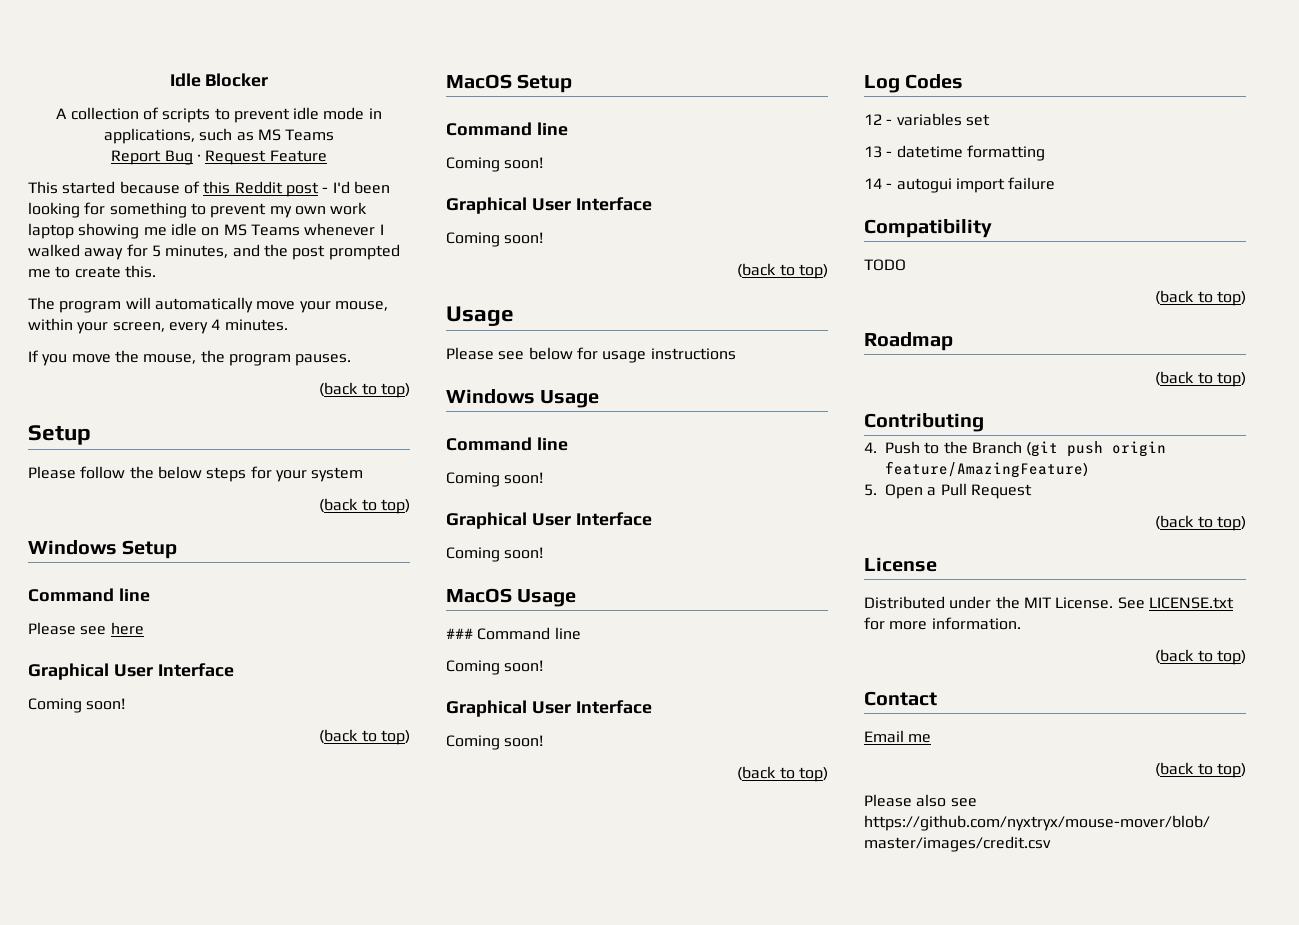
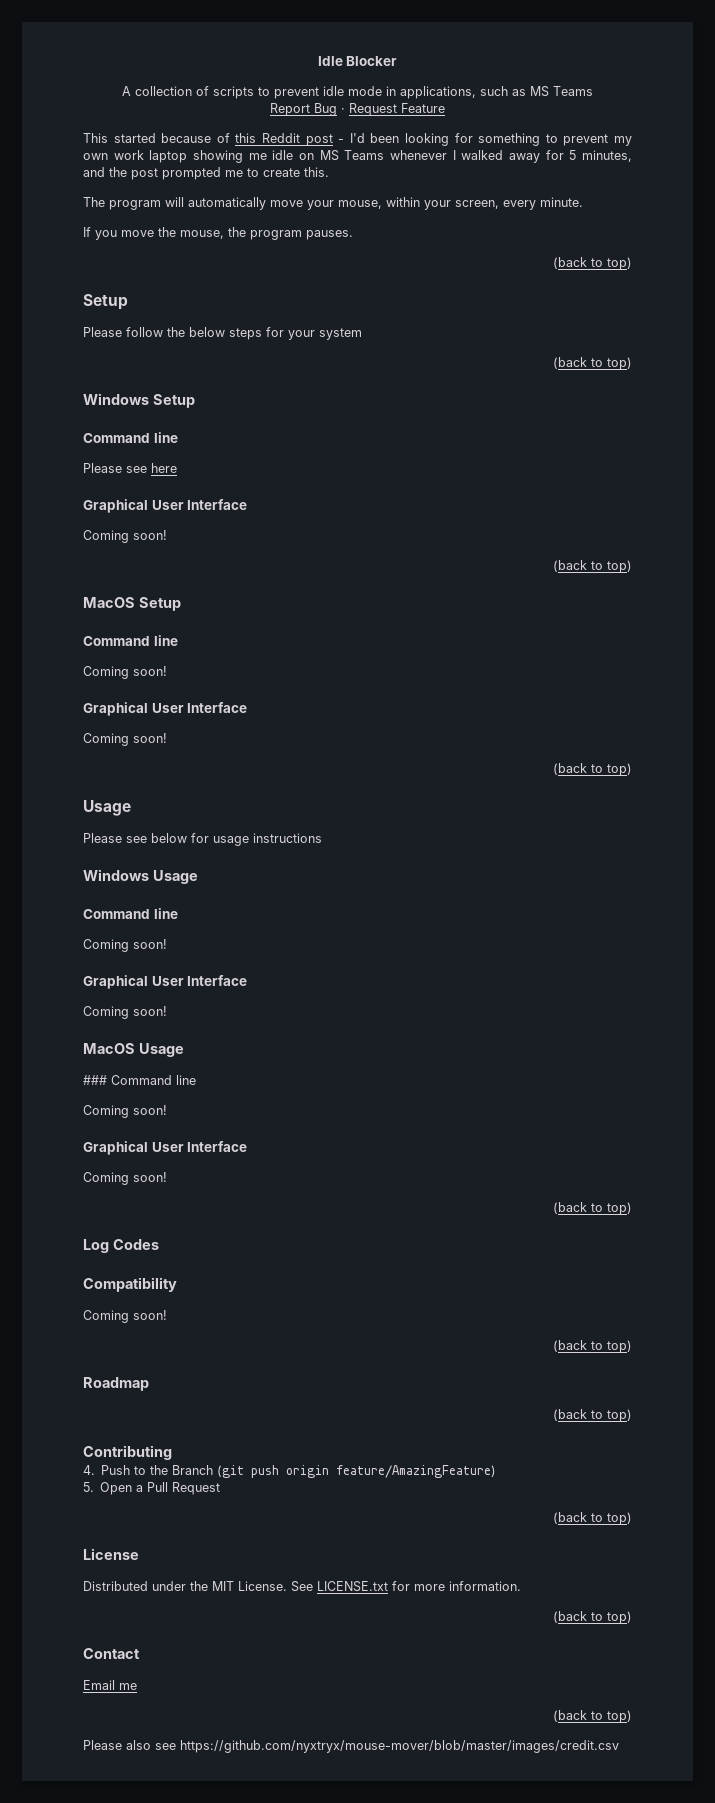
[211,319,288,331] 4 minutes. -> [540,197,583,207] minute.
[864,113,990,126] [864,145,1045,161] [864,177,1056,193] // 12 - variables set // 13 - datetime formatting // 14 - autogui import failure -> (159, 1244) none
[864,259,906,271] TODO -> [83,1310,167,1323] Coming soon!

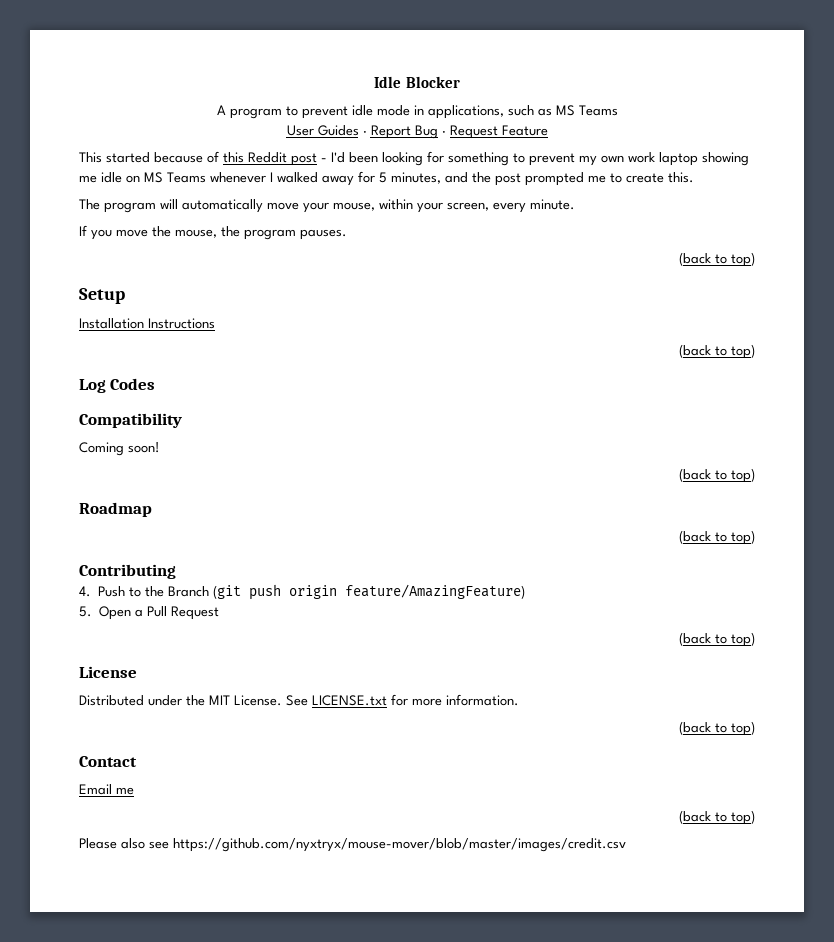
[135,86,254,99] collection of scripts -> [229,108,282,119] program
(593, 91) none -> [286,125,367,136] User Guides ·
[83,327,362,340] [553,357,632,370] [83,393,195,408] [83,432,178,443] [83,463,177,473] [83,499,248,513] [83,530,167,543] [553,560,632,573] [83,597,181,611] [83,635,178,646] [83,666,167,679] [83,702,248,716] [83,733,167,746] [553,763,632,776] [83,800,131,816] [83,833,322,846] [83,869,198,884] [83,908,178,919] [83,939,167,952] [83,975,248,989] [83,1006,167,1019] [83,1043,184,1057] [83,1075,196,1085] [83,1105,167,1118] [83,1141,248,1155] [83,1172,167,1185] Please follow the below steps for your system // (back to top) // Windows Setup // Command line // Please see here // Graphical User Interface // Coming soon! // (back to top) // MacOS Setup // Command line // Coming soon! // Graphical User Interface // Coming soon! // (back to top) // Usage // Please see below for usage instructions // Windows Usage // Command line // Coming soon! // Graphical User Interface // Coming soon! // MacOS Usage // ### Command line // Coming soon! // Graphical User Interface // Coming soon! -> [79,318,215,329] Installation Instructions

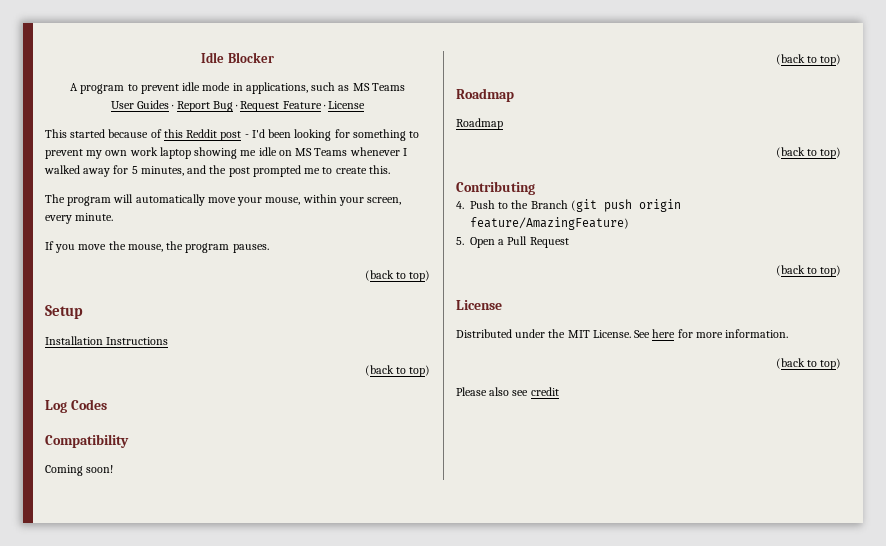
(548, 130) none -> [323,101,366,109] · License
(152, 509) none -> [456,118,503,130] // Roadmap
[312,695,387,706] LICENSE.txt -> [652,329,676,338] here
[79,756,137,767] [79,784,134,795] [679,810,755,825] // Contact // Email me // (back to top) -> (841, 364) none
[173,838,626,852] https://github.com/nyxtryx/mouse-mover/blob/master/images/credit.csv -> [530,387,559,396] credit

